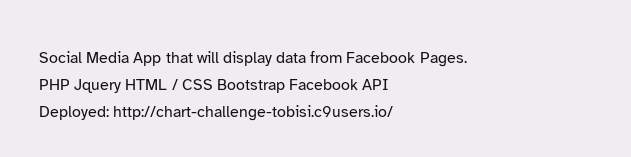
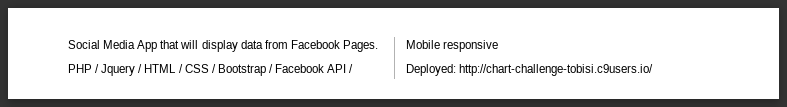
[74,79,285,93] Jquery HTML / CSS Bootstrap -> [95,64,273,76] / Jquery / HTML / CSS / Bootstrap /
(390, 84) none -> [349,64,354,73] [406,40,499,52] / Mobile responsive

